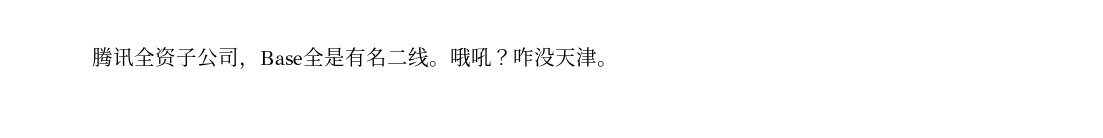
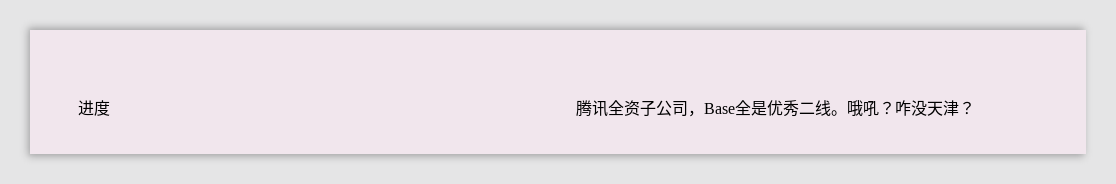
(92, 57) none -> [78,100,110,116] 进度 //
[345,47,387,67] 有名 -> [767,100,799,117] 优秀
[597,61,618,67] 。 -> [959,101,975,115] ？

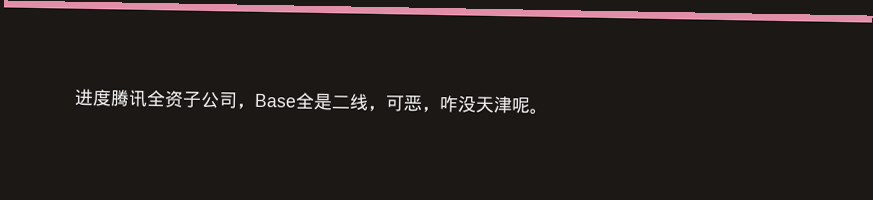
(110, 108) // -> (112, 98) none
[767,100,895,117] 优秀二线。哦吼？ -> [331,93,440,114] 二线，可恶，
[959,101,975,115] ？ -> [511,97,548,115] 呢。

